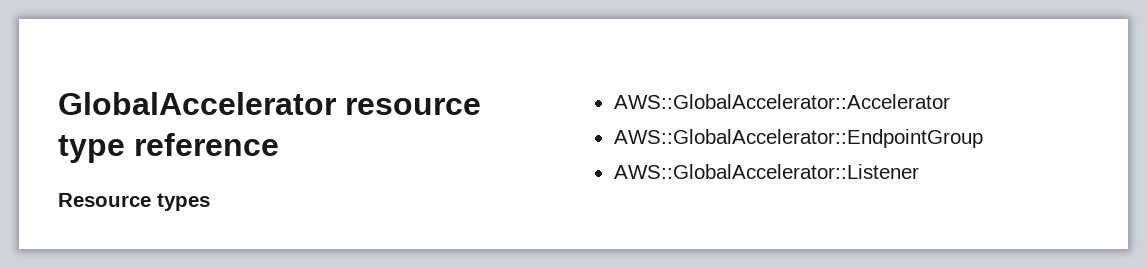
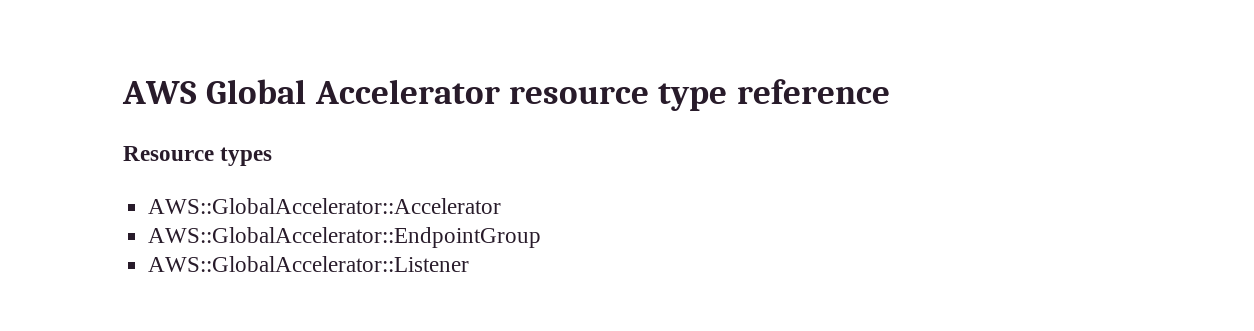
[58,92,336,115] GlobalAccelerator -> [122,79,500,104] AWS Global Accelerator

